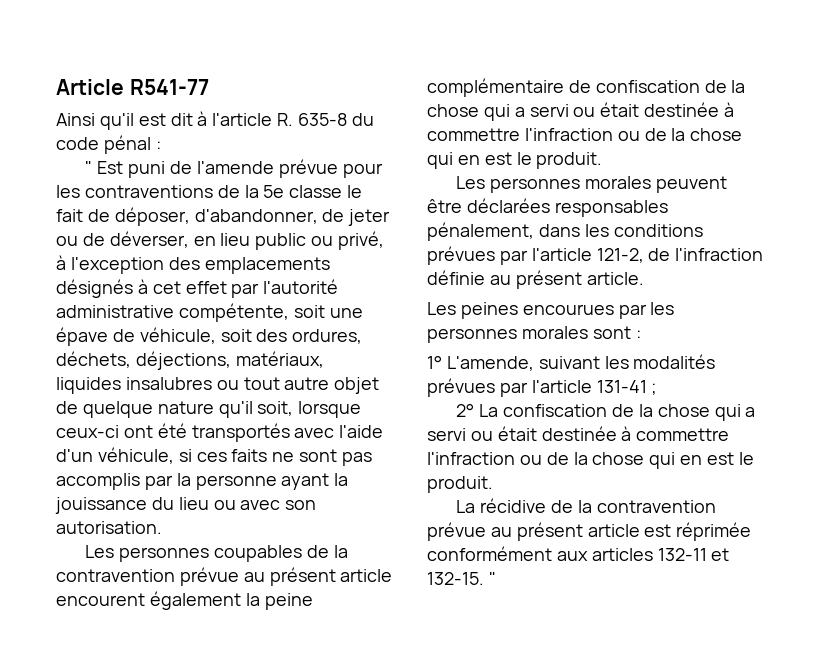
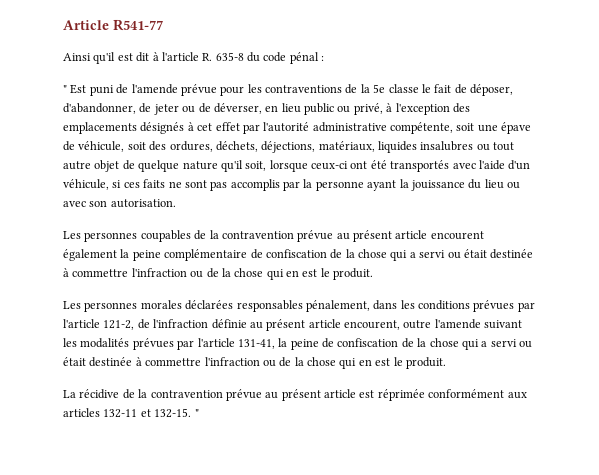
[655,176,727,193] [427,199,462,213] peuvent être -> (182, 304) none
[586,272,644,285] [427,302,675,319] [427,326,641,343] [427,355,534,371] article. // Les peines encourues par les personnes morales sont : // 1° L'amende, -> [308,319,481,330] article encourent, outre l'amende
[596,380,658,395] [456,403,499,417] 131-41 ; // 2° La -> [237,338,334,350] 131-41, la peine de

